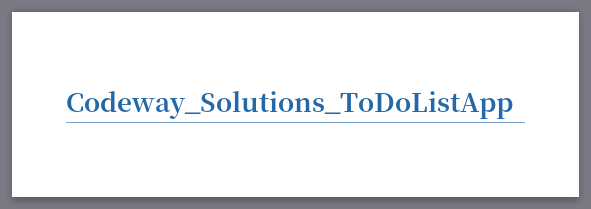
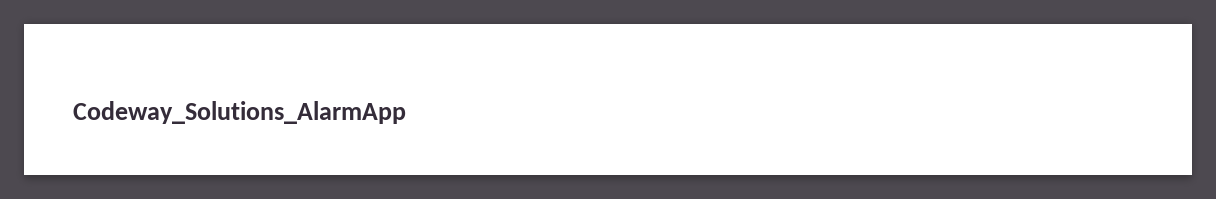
[66,91,513,119] Codeway_Solutions_ToDoListApp -> [73,101,406,124] Codeway_Solutions_AlarmApp

